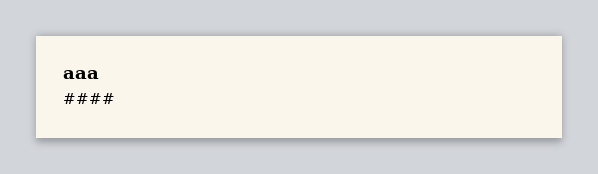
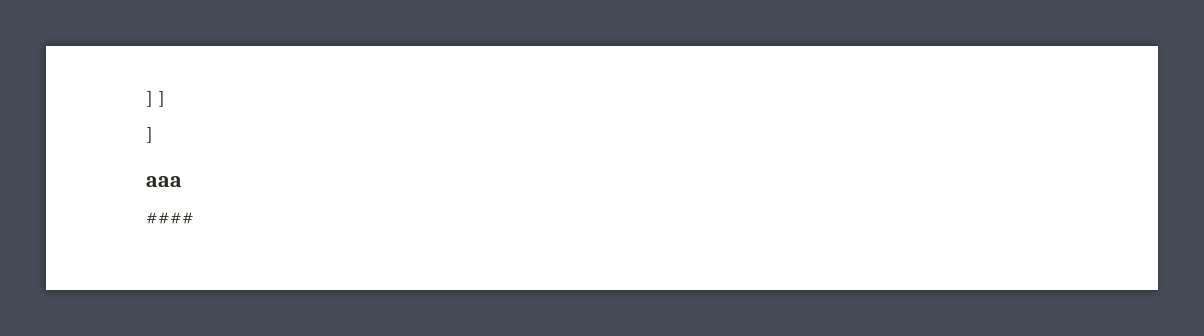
(63, 74) none -> [146,91,166,107] [146,127,153,143] ] ] // ] //

